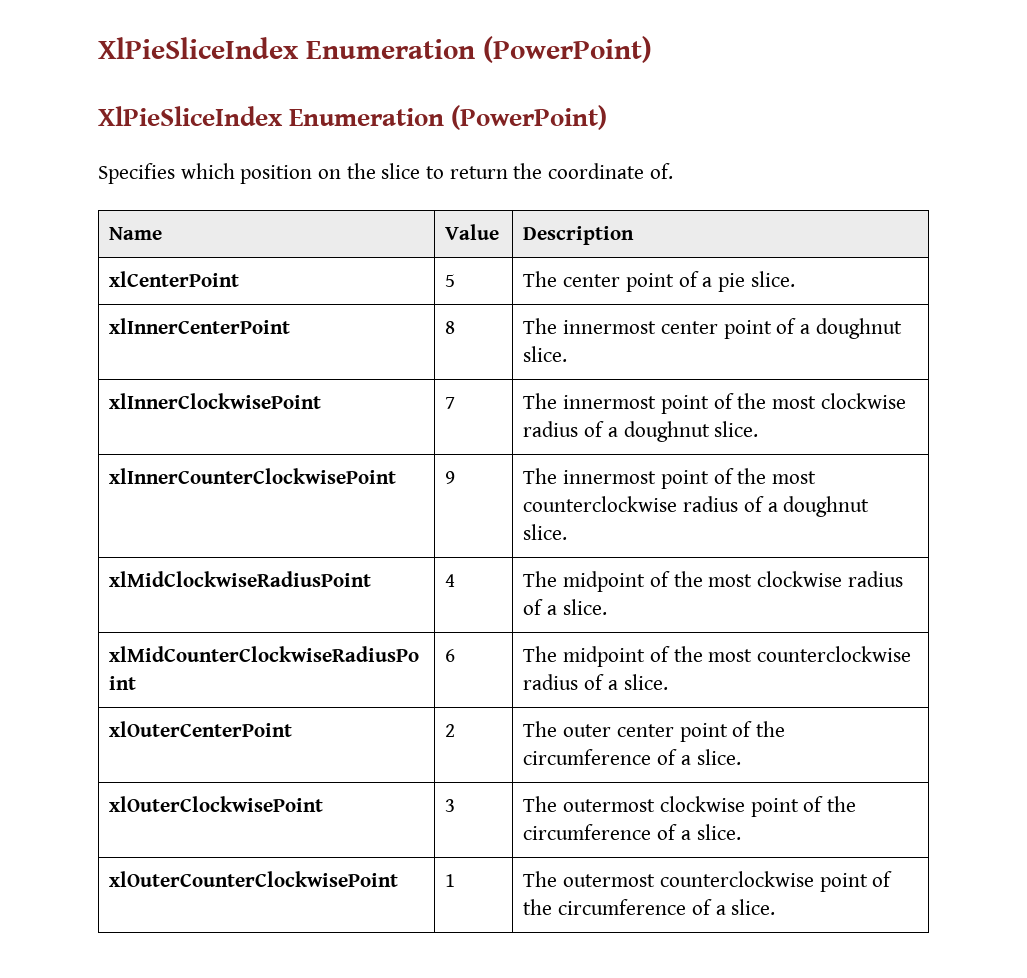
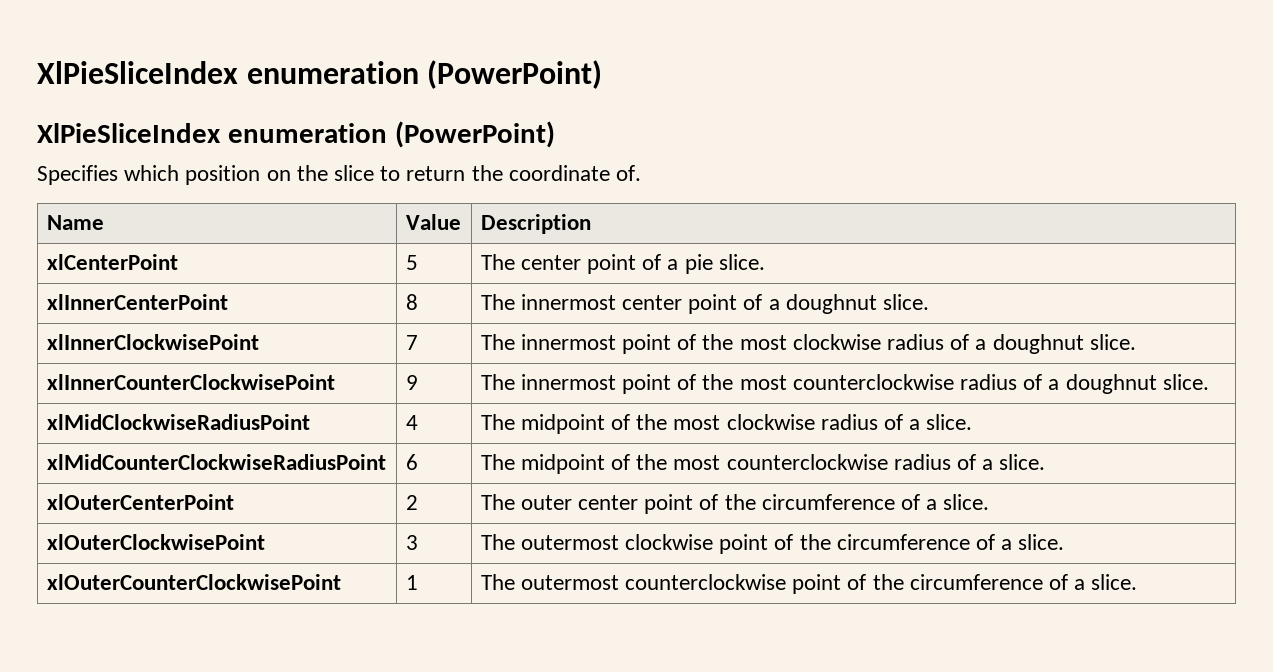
[98,37,475,59] XlPieSliceIndex Enumeration -> [37,61,419,84] XlPieSliceIndex enumeration
[289,108,445,126] Enumeration -> [227,123,387,143] enumeration

